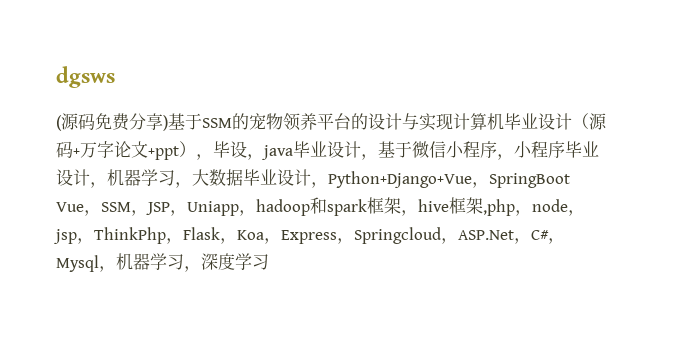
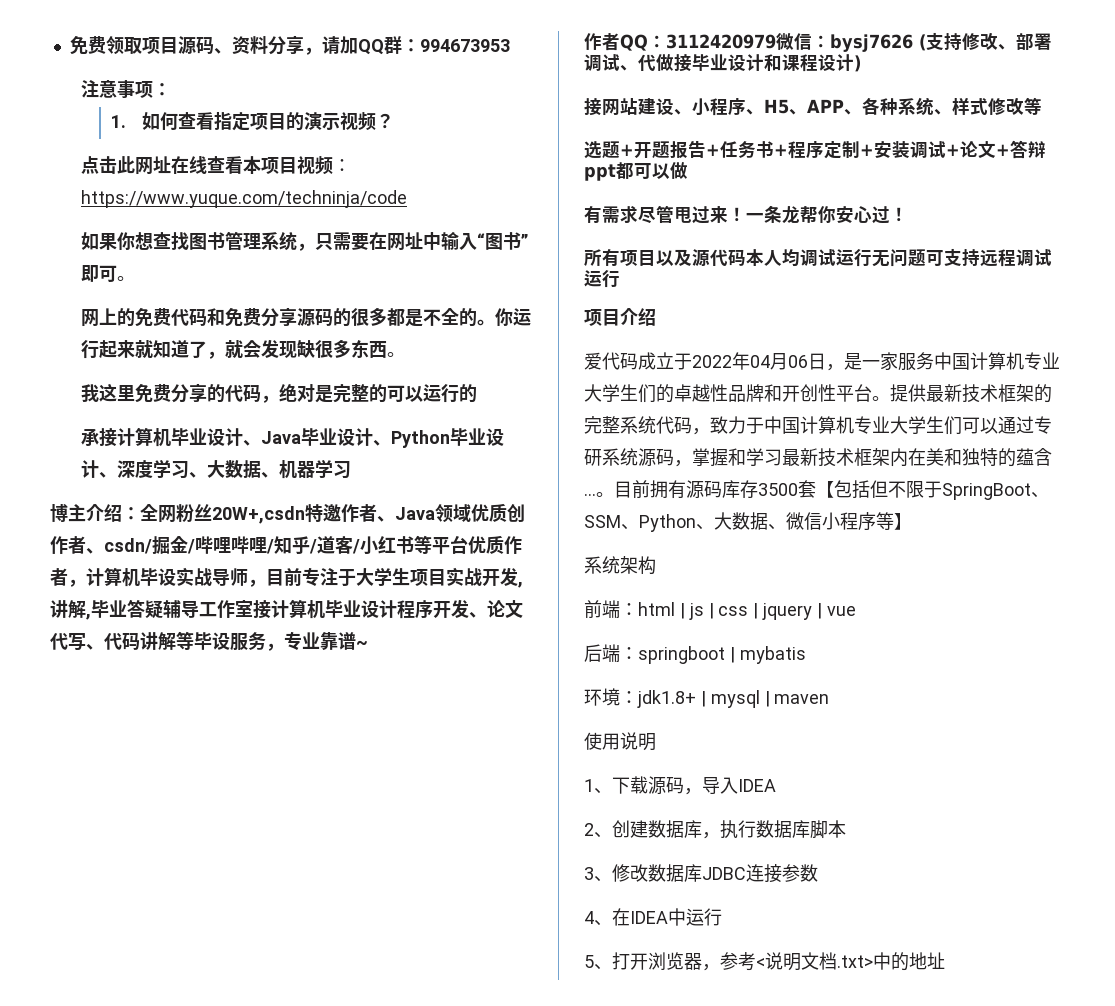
[56,66,115,88] [56,113,607,131] [56,141,599,160] [56,169,570,188] [56,197,585,216] [53,227,565,244] [56,253,269,272] dgsws // (源码免费分享)基于SSM的宠物领养平台的设计与实现计算机毕业设计（源码+万字论文+ppt），毕设，java毕业设计，基于微信小程序，小程序毕业设计，机器学习，大数据毕业设计，Python+Django+Vue，SpringBoot Vue，SSM，JSP，Uniapp，hadoop和spark框架，hive框架,php，node，jsp，ThinkPhp，Flask，Koa，Express，Springcloud，ASP.Net，C#，Mysql，机器学习，深度学习 -> [69,35,510,55] [80,80,171,98] [111,111,394,131] [80,156,351,175] [80,190,407,208] [80,231,528,251] [80,265,135,282] [80,307,531,327] [80,339,405,359] [80,383,477,403] [80,427,504,448] [80,459,351,479] [50,503,525,524] [50,535,522,555] [50,567,523,588] [50,599,523,620] [50,631,368,651] [584,32,1052,52] [584,54,861,72] [584,97,1042,116] [584,140,1046,159] [584,162,688,181] [584,205,908,224] [584,248,1052,267] [584,270,620,288] [584,308,656,326] [584,352,1060,371] [584,384,1052,403] [584,416,1052,435] [584,448,1052,467] [584,480,1049,500] [584,512,912,532] [584,556,656,575] [584,600,856,620] [584,644,806,664] [584,688,830,708] [584,732,656,751] [584,776,776,795] [584,820,846,839] [584,864,818,883] [584,908,722,926] [584,952,945,971] 免费领取项目源码、资料分享，请加QQ群：994673953 // 注意事项： // 1.如何查看指定项目的演示视频？ // 点击此网址在线查看本项目视频：https://www.yuque.com/techninja/code // 如果你想查找图书管理系统，只需要在网址中输入“图书”即可。 // 网上的免费代码和免费分享源码的很多都是不全的。你运行起来就知道了，就会发现缺很多东西。 // 我这里免费分享的代码，绝对是完整的可以运行的 // 承接计算机毕业设计、Java毕业设计、Python毕业设计、深度学习、大数据、机器学习 // 博主介绍：全网粉丝20W+,csdn特邀作者、Java领域优质创作者、csdn/掘金/哔哩哔哩/知乎/道客/小红书等平台优质作者，计算机毕设实战导师，目前专注于大学生项目实战开发,讲解,毕业答疑辅导工作室接计算机毕业设计程序开发、论文代写、代码讲解等毕设服务，专业靠谱~ // 作者QQ：3112420979微信：bysj7626 (支持修改、部署调试、代做接毕业设计和课程设计) // 接网站建设、小程序、H5、APP、各种系统、样式修改等 // 选题+开题报告+任务书+程序定制+安装调试+论文+答辩ppt都可以做 // 有需求尽管甩过来！一条龙帮你安心过！ // 所有项目以及源代码本人均调试运行无问题可支持远程调试运行 // 项目介绍 // 爱代码成立于2022年04月06日，是一家服务中国计算机专业大学生们的卓越性品牌和开创性平台。提供最新技术框架的完整系统代码，致力于中国计算机专业大学生们可以通过专研系统源码，掌握和学习最新技术框架内在美和独特的蕴含...。目前拥有源码库存3500套【包括但不限于SpringBoot、SSM、Python、大数据、微信小程序等】 // 系统架构 // 前端：html | js | css | jquery | vue // 后端：springboot | mybatis // 环境：jdk1.8+ | mysql | maven // 使用说明 // 1、下载源码，导入IDEA // 2、创建数据库，执行数据库脚本 // 3、修改数据库JDBC连接参数 // 4、在IDEA中运行 // 5、打开浏览器，参考<说明文档.txt>中的地址

